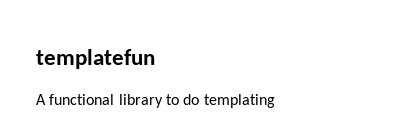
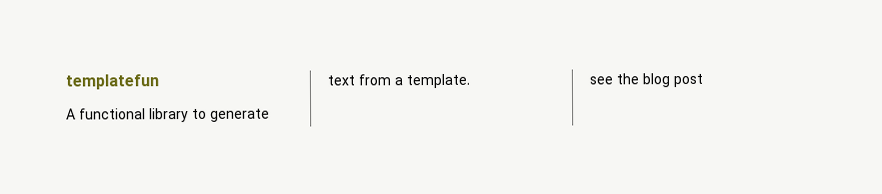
[183,94,275,108] do templating -> [210,108,270,122] [327,73,470,89] [589,73,703,88] generate text from a template. // see the blog post

